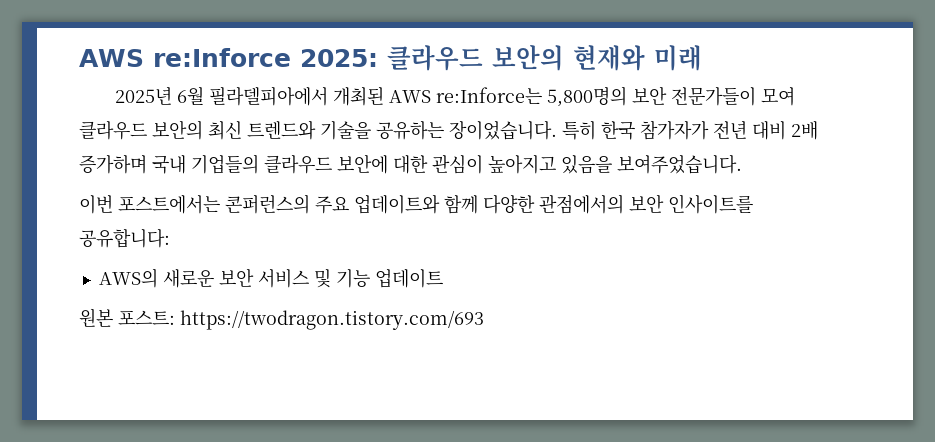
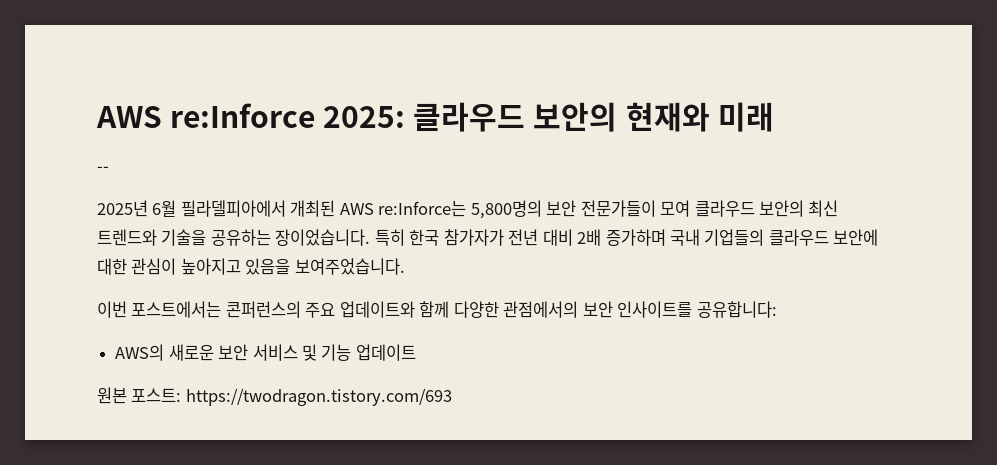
(702, 58) none -> [97,166,109,172] // --

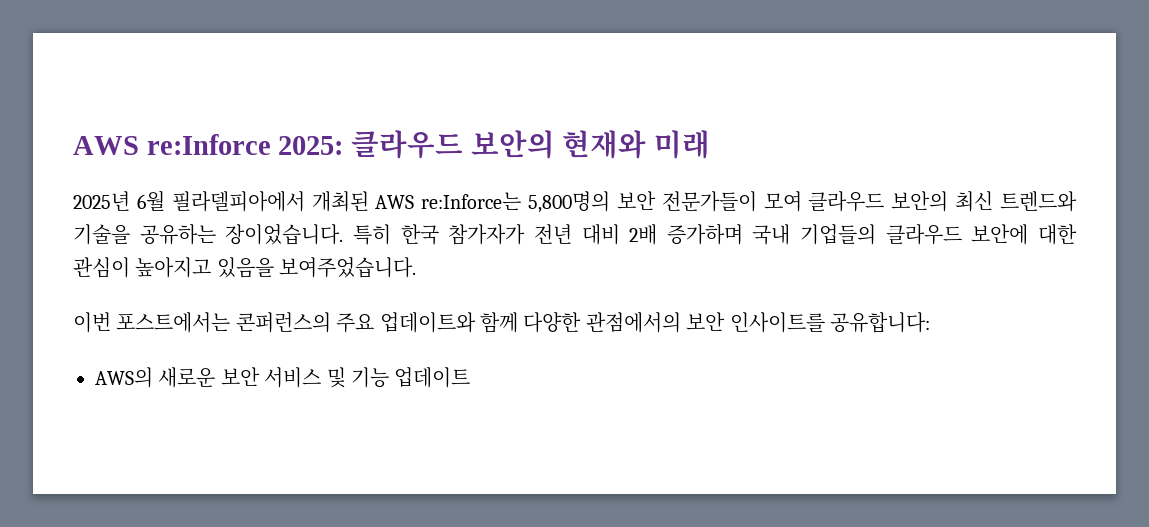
[97,166,109,172] // -- -> (711, 144) none
[97,387,452,406] // 원본 포스트: https://twodragon.tistory.com/693 -> (471, 377) none

